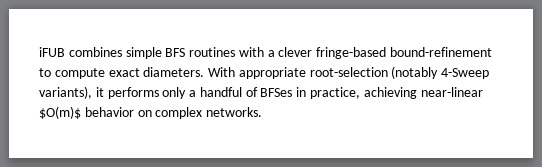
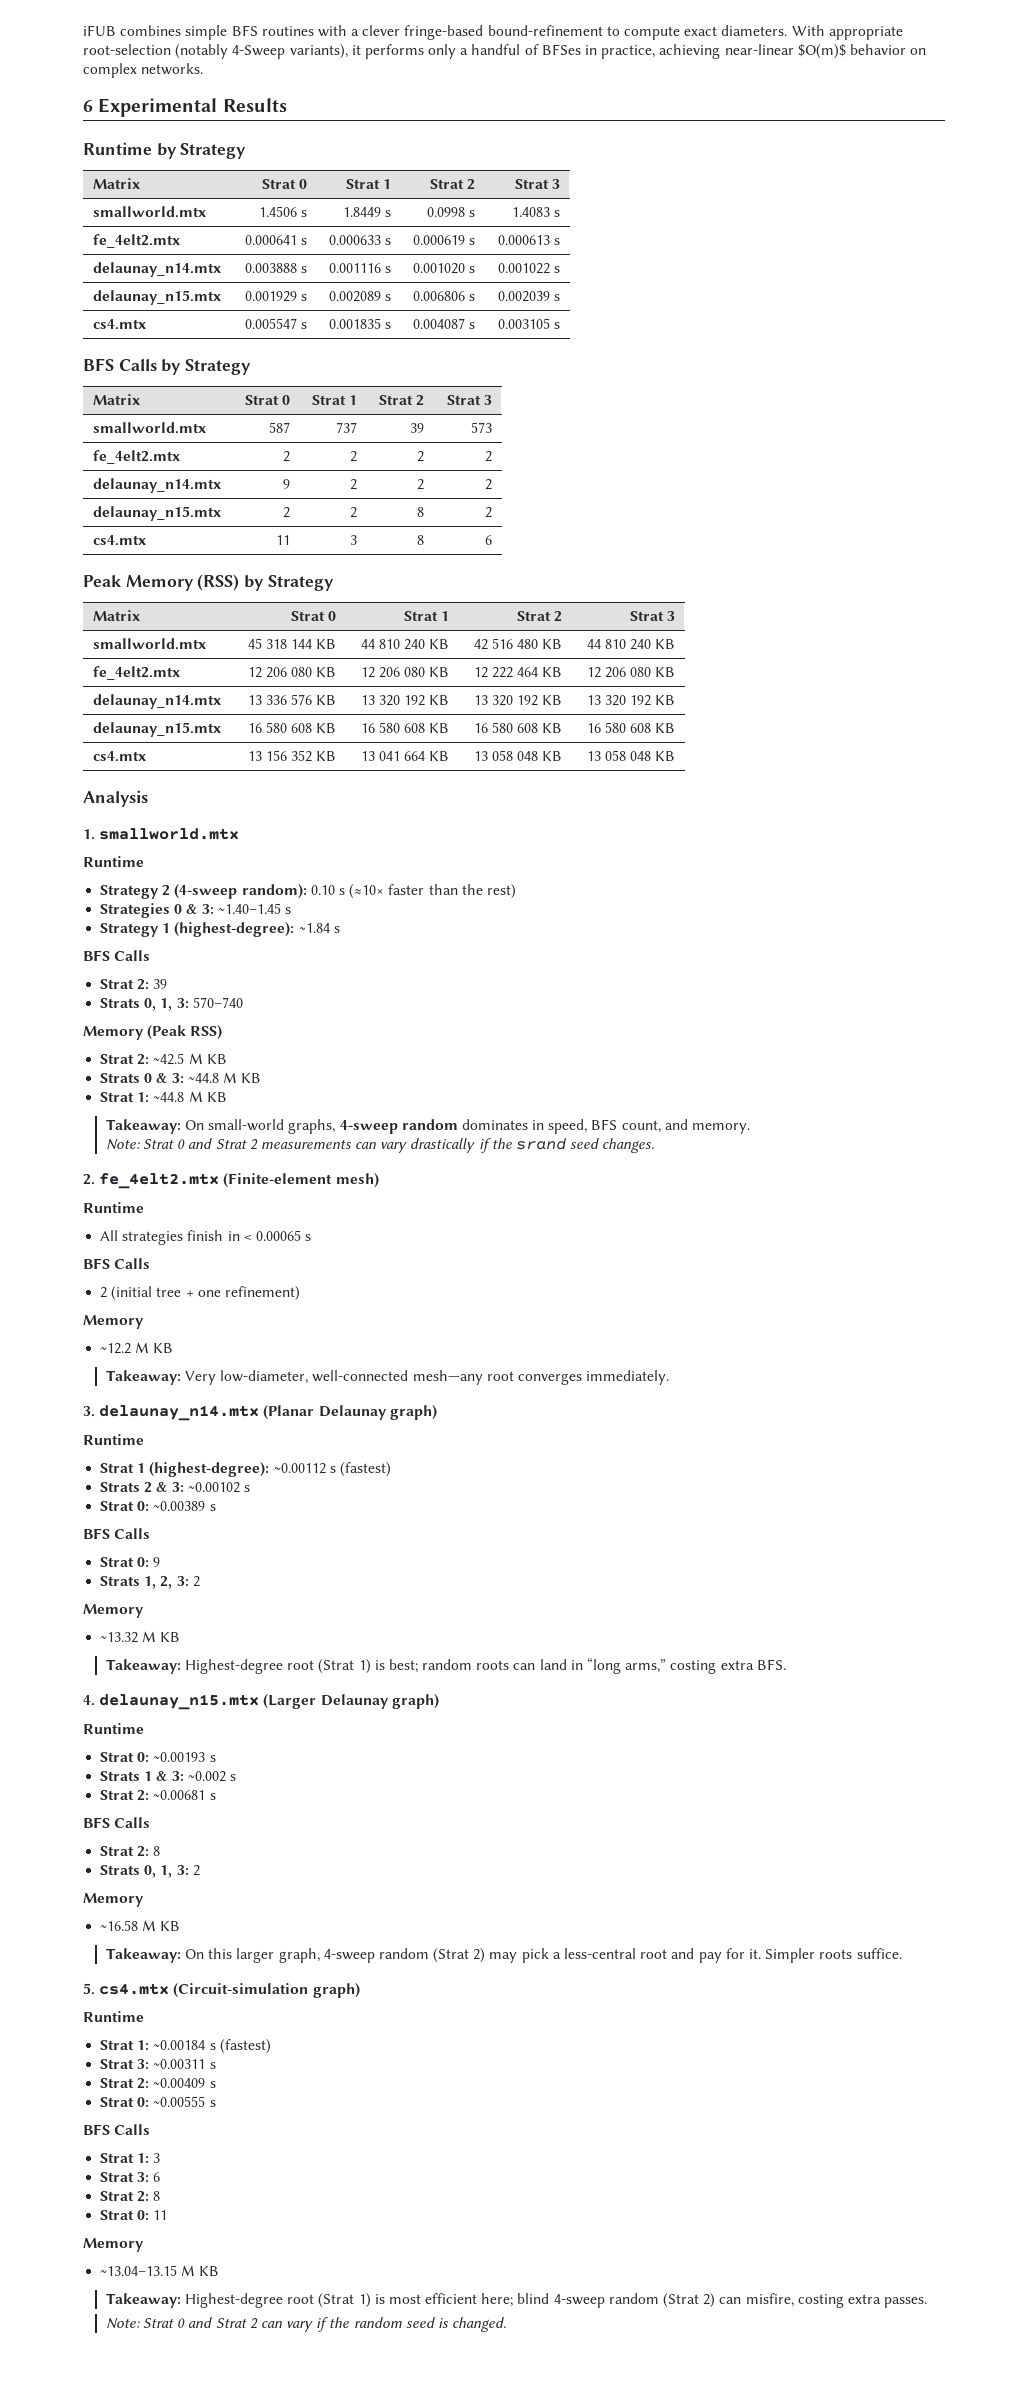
(263, 112) none -> [83,98,287,117] [83,142,247,159] [92,178,140,189] [261,179,308,189] [345,179,392,189] [429,179,476,190] [514,179,561,189] [92,206,206,218] [258,206,308,217] [342,207,392,217] [426,207,476,217] [511,207,561,217] [92,234,180,248] [244,235,308,245] [328,235,392,245] [412,235,476,245] [497,235,561,245] [92,262,221,277] [244,263,308,273] [328,263,392,273] [412,263,476,274] [497,263,561,274] [92,290,221,305] [244,291,308,302] [328,291,392,302] [412,291,476,301] [497,291,561,302] [92,319,146,330] [244,318,308,329] [328,318,392,329] [412,318,476,329] [497,318,561,329] [83,358,252,375] [92,394,140,405] [244,395,291,405] [311,395,358,405] [378,395,425,406] [446,395,493,405] [92,422,206,434] [269,422,291,433] [336,422,358,433] [410,423,425,433] [471,422,493,433] [92,450,180,464] [283,451,291,462] [350,451,358,462] [417,451,425,462] [485,451,493,462] [92,478,221,493] [283,479,291,489] [350,479,358,490] [417,479,425,490] [485,479,493,490] [92,506,221,521] [283,507,291,518] [350,507,358,518] [417,507,425,517] [485,507,493,518] [92,535,146,546] [276,535,291,545] [350,535,358,545] [417,535,425,545] [485,535,493,545] [83,574,334,591] [92,610,140,621] [290,611,337,621] [403,611,450,621] [516,611,563,622] [629,611,676,621] [92,638,206,650] [247,638,337,649] [360,639,450,650] [473,638,563,650] [586,639,676,650] [92,666,180,680] [247,667,337,678] [360,667,450,678] [473,667,563,678] [586,667,676,678] [92,694,221,709] [247,694,337,705] [360,695,450,706] [473,695,563,706] [586,695,676,706] [92,722,221,737] [247,722,337,733] [360,722,450,733] [473,722,563,733] [586,722,676,733] [92,751,146,762] [247,750,337,762] [360,751,450,761] [473,750,563,761] [586,750,676,761] [83,790,148,807] [83,828,240,840] [83,856,144,867] [100,884,516,899] [100,903,291,918] [100,922,340,937] [83,950,151,961] [100,979,168,990] [100,997,243,1011] [83,1025,223,1040] [100,1053,227,1065] [100,1072,262,1083] [100,1091,227,1102] [105,1119,751,1134] [105,1138,655,1153] [83,1173,379,1189] [83,1202,144,1213] [100,1230,312,1245] [83,1258,151,1269] [100,1286,300,1301] [83,1315,144,1329] [100,1342,174,1354] [105,1370,670,1385] [83,1405,437,1421] [83,1434,144,1445] [100,1462,391,1477] [100,1482,250,1493] [100,1501,216,1511] [83,1528,151,1539] [100,1557,161,1567] [100,1576,200,1589] [83,1604,144,1618] [100,1631,181,1643] [105,1657,786,1674] [83,1694,439,1710] [83,1723,144,1734] [100,1752,216,1762] [100,1771,236,1782] [100,1790,216,1801] [83,1817,151,1828] [100,1846,161,1857] [100,1865,200,1878] [83,1893,144,1907] [100,1920,181,1931] [105,1948,902,1963] [83,1983,360,1998] [83,2011,144,2022] [100,2039,271,2054] [100,2059,216,2069] [100,2078,216,2089] [100,2096,216,2107] [83,2124,151,2135] [100,2153,161,2163] [100,2172,161,2182] [100,2191,161,2202] [100,2210,168,2220] [83,2238,144,2252] [100,2265,220,2276] [105,2293,928,2308] [105,2317,507,2332] // 6 Experimental Results // Runtime by Strategy // Matrix | Strat 0 | Strat 1 | Strat 2 | Strat 3 // smallworld.mtx | 1.4506 s | 1.8449 s | 0.0998 s | 1.4083 s // fe_4elt2.mtx | 0.000641 s | 0.000633 s | 0.000619 s | 0.000613 s // delaunay_n14.mtx | 0.003888 s | 0.001116 s | 0.001020 s | 0.001022 s // delaunay_n15.mtx | 0.001929 s | 0.002089 s | 0.006806 s | 0.002039 s // cs4.mtx | 0.005547 s | 0.001835 s | 0.004087 s | 0.003105 s // BFS Calls by Strategy // Matrix | Strat 0 | Strat 1 | Strat 2 | Strat 3 // smallworld.mtx | 587 | 737 | 39 | 573 // fe_4elt2.mtx | 2 | 2 | 2 | 2 // delaunay_n14.mtx | 9 | 2 | 2 | 2 // delaunay_n15.mtx | 2 | 2 | 8 | 2 // cs4.mtx | 11 | 3 | 8 | 6 // Peak Memory (RSS) by Strategy // Matrix | Strat 0 | Strat 1 | Strat 2 | Strat 3 // smallworld.mtx | 45 318 144 KB | 44 810 240 KB | 42 516 480 KB | 44 810 240 KB // fe_4elt2.mtx | 12 206 080 KB | 12 206 080 KB | 12 222 464 KB | 12 206 080 KB // delaunay_n14.mtx | 13 336 576 KB | 13 320 192 KB | 13 320 192 KB | 13 320 192 KB // delaunay_n15.mtx | 16 580 608 KB | 16 580 608 KB | 16 580 608 KB | 16 580 608 KB // cs4.mtx | 13 156 352 KB | 13 041 664 KB | 13 058 048 KB | 13 058 048 KB // Analysis // 1. smallworld.mtx // Runtime // Strategy 2 (4-sweep random): 0.10 s (≈10× faster than the rest) // Strategies 0 & 3: ~1.40–1.45 s // Strategy 1 (highest-degree): ~1.84 s // BFS Calls // Strat 2: 39 // Strats 0, 1, 3: 570–740 // Memory (Peak RSS) // Strat 2: ~42.5 M KB // Strats 0 & 3: ~44.8 M KB // Strat 1: ~44.8 M KB // Takeaway: On small-world graphs, 4-sweep random dominates in speed, BFS count, and memory. // Note: Strat 0 and Strat 2 measurements can vary drastically if the srand seed changes. // 2. fe_4elt2.mtx (Finite-element mesh) // Runtime // All strategies finish in < 0.00065 s // BFS Calls // 2 (initial tree + one refinement) // Memory // ~12.2 M KB // Takeaway: Very low-diameter, well-connected mesh—any root converges immediately. // 3. delaunay_n14.mtx (Planar Delaunay graph) // Runtime // Strat 1 (highest-degree): ~0.00112 s (fastest) // Strats 2 & 3: ~0.00102 s // Strat 0: ~0.00389 s // BFS Calls // Strat 0: 9 // Strats 1, 2, 3: 2 // Memory // ~13.32 M KB // Takeaway: Highest-degree root (Strat 1) is best; random roots can land in “long arms,” costing extra BFS. // 4. delaunay_n15.mtx (Larger Delaunay graph) // Runtime // Strat 0: ~0.00193 s // Strats 1 & 3: ~0.002 s // Strat 2: ~0.00681 s // BFS Calls // Strat 2: 8 // Strats 0, 1, 3: 2 // Memory // ~16.58 M KB // Takeaway: On this larger graph, 4-sweep random (Strat 2) may pick a less-central root and pay for it. Simpler roots suffice. // 5. cs4.mtx (Circuit-simulation graph) // Runtime // Strat 1: ~0.00184 s (fastest) // Strat 3: ~0.00311 s // Strat 2: ~0.00409 s // Strat 0: ~0.00555 s // BFS Calls // Strat 1: 3 // Strat 3: 6 // Strat 2: 8 // Strat 0: 11 // Memory // ~13.04–13.15 M KB // Takeaway: Highest-degree root (Strat 1) is most efficient here; blind 4-sweep random (Strat 2) can misfire, costing extra passes. // Note: Strat 0 and Strat 2 can vary if the random seed is changed.

